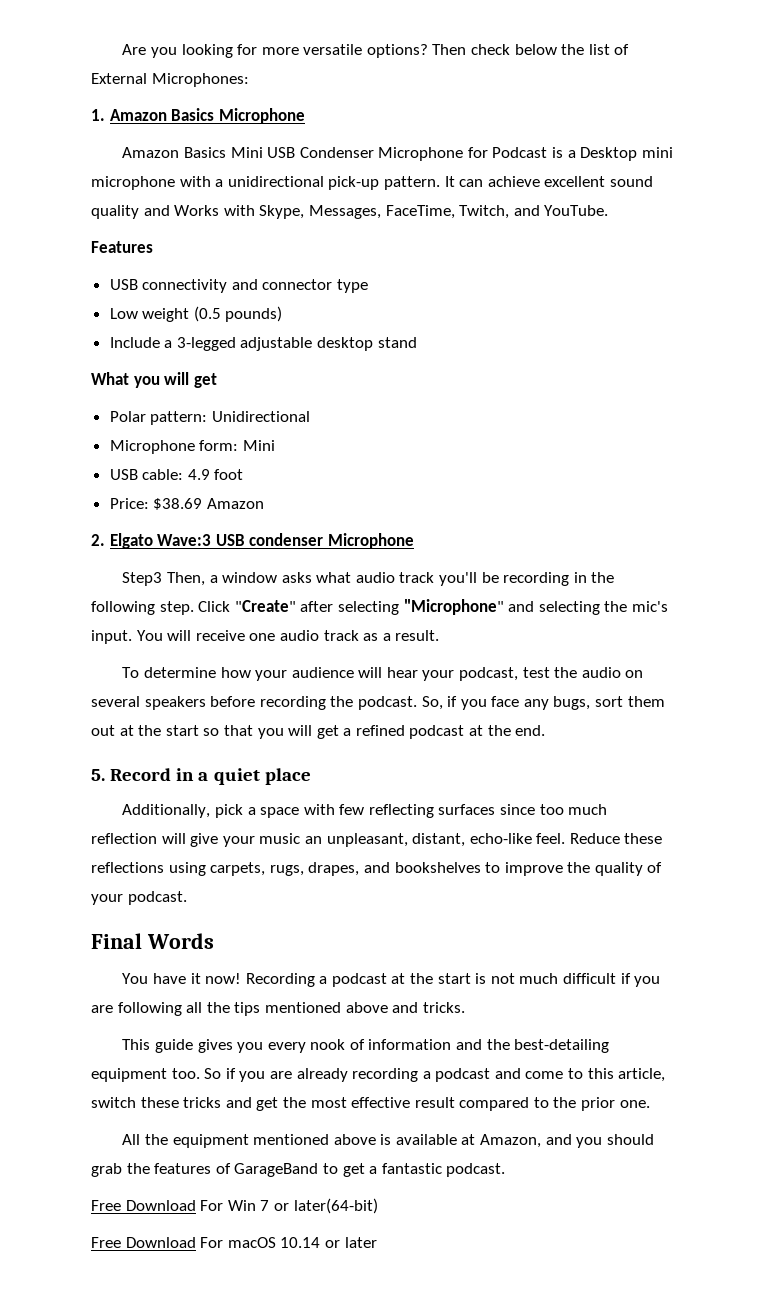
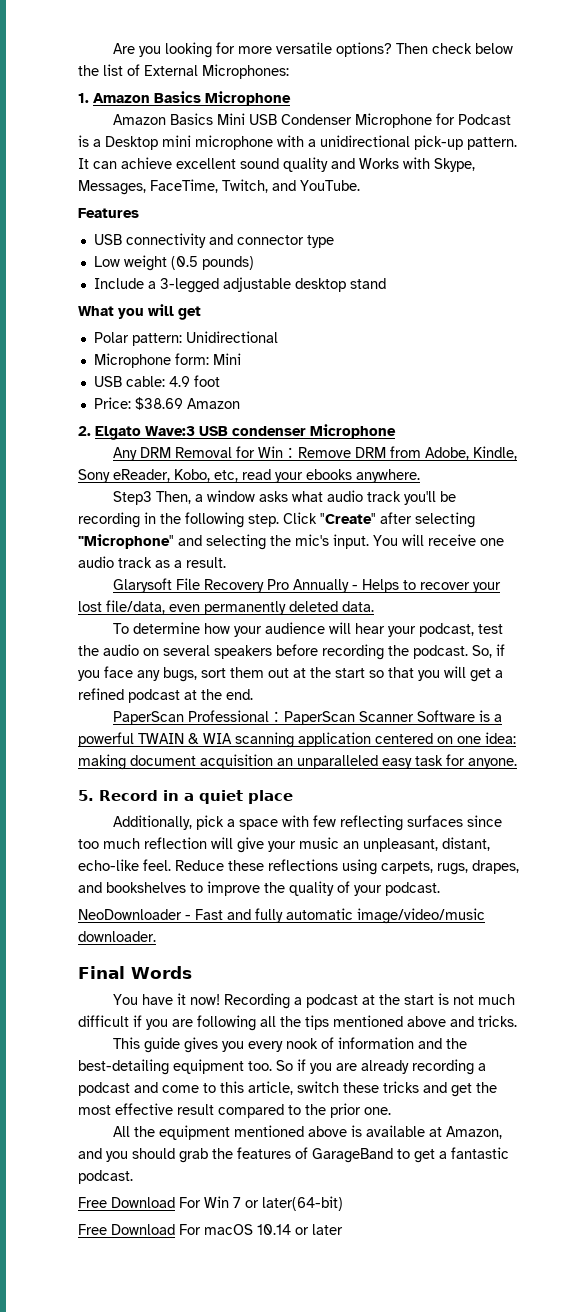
(414, 541) none -> [112,446,517,461] [78,469,420,483] // Any DRM Removal for Win：Remove DRM from Adobe, Kindle, Sony eReader, Kobo, etc, read your ebooks anywhere.
(440, 635) none -> [112,578,501,593] [78,600,374,615] // Glarysoft File Recovery Pro Annually - Helps to recover your lost file/data, even permanently deleted data.
(546, 730) none -> [112,710,502,725] [78,732,516,748] [78,754,517,770] // PaperScan Professional：PaperScan Scanner Software is a powerful TWAIN & WIA scanning application centered on one idea: making document acquisition an unparalleled easy task for anyone.
(187, 898) none -> [78,908,485,924] [78,931,156,942] // NeoDownloader - Fast and fully automatic image/video/music downloader.

